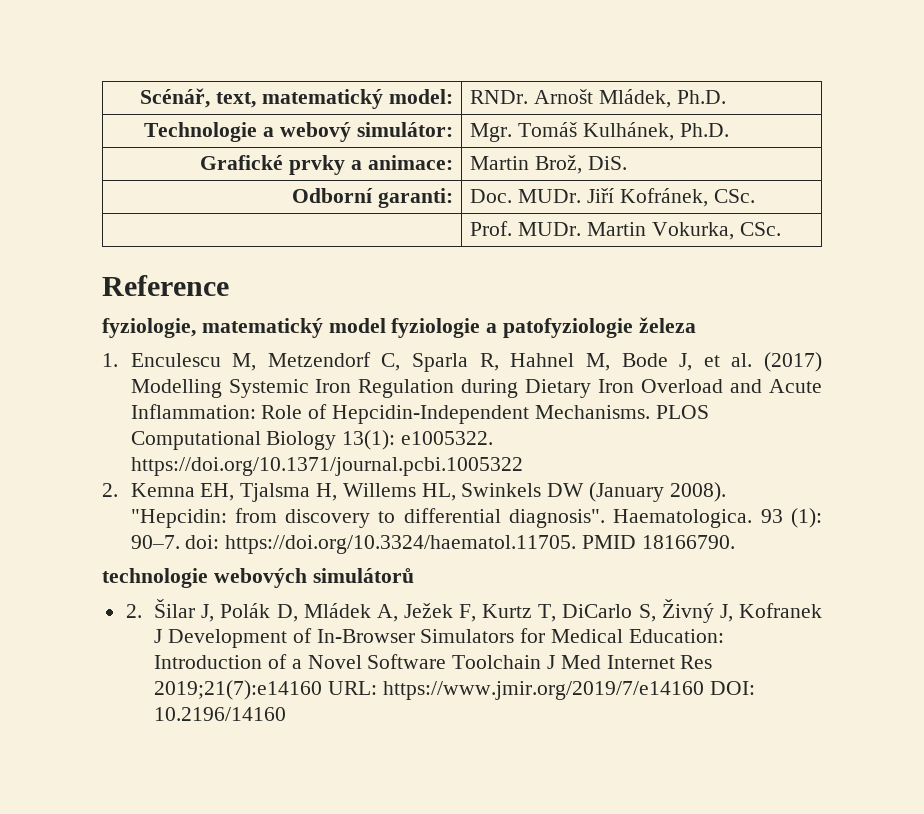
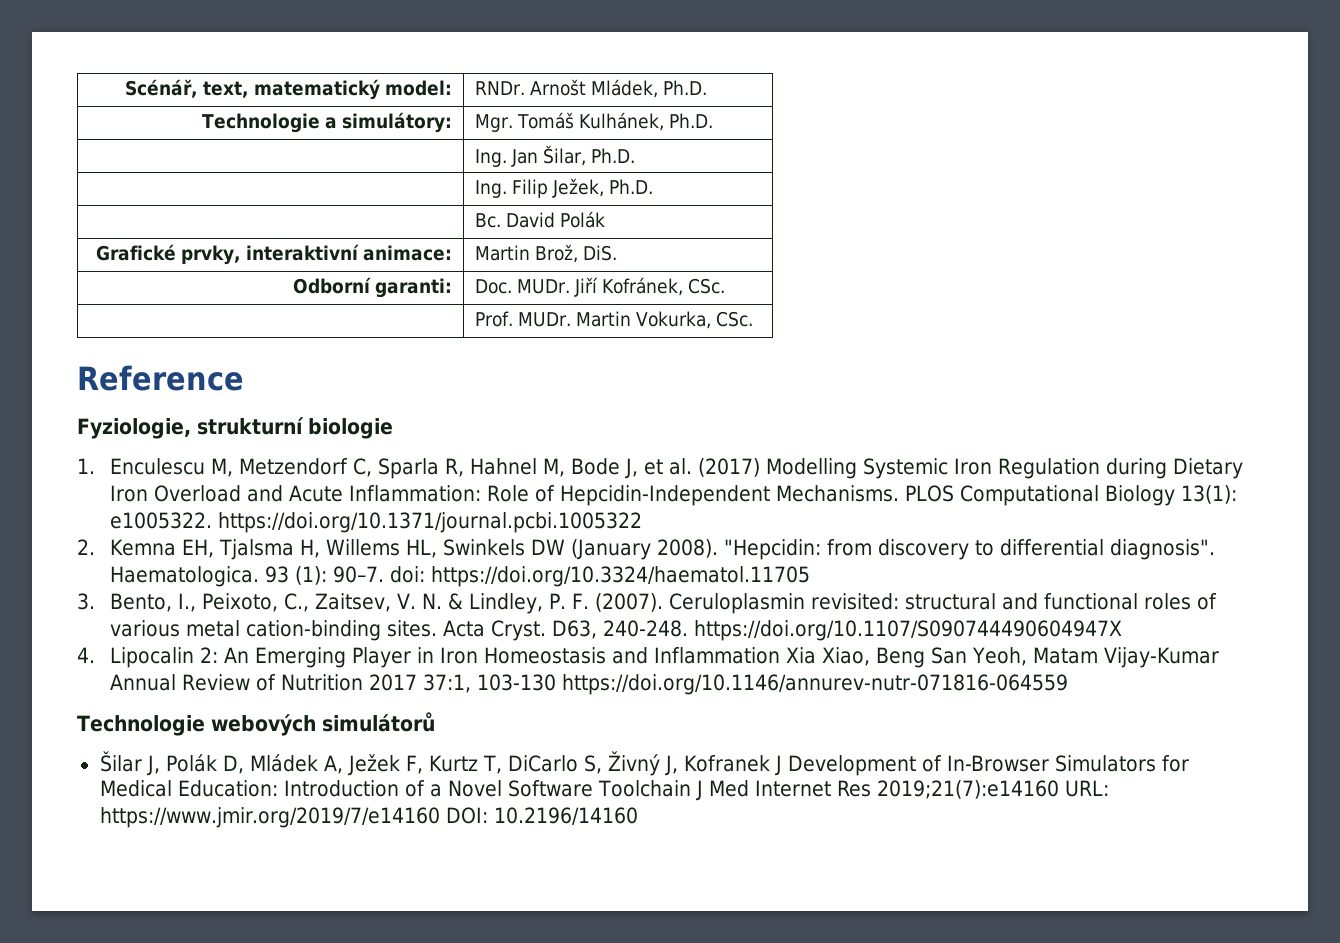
[279,122,453,142] webový simulátor: -> [341,112,452,133] simulátory:
(729, 130) none -> [475,145,636,167] [475,178,654,198] [475,211,606,228] // | Ing. Jan Šilar, Ph.D. // | Ing. Filip Ježek, Ph.D. // | Bc. David Polák
[288,155,362,175] prvky a -> [180,244,359,265] prvky, interaktivní
[102,317,696,338] fyziologie, matematický model fyziologie a patofyziologie železa -> [77,417,393,439] Fyziologie, strukturní biologie
[225,535,735,554] [102,568,208,588] https://doi.org/10.3324/haematol.11705. PMID 18166790. // technologie -> [430,566,810,587] [77,593,1217,614] [109,620,1122,641] [77,647,1219,668] [109,674,1068,695] [77,715,205,736] https://doi.org/10.3324/haematol.11705 // 3. Bento, I., Peixoto, C., Zaitsev, V. N. & Lindley, P. F. (2007). Ceruloplasmin revisited: structural and functional roles of various metal cation-binding sites. Acta Cryst. D63, 240-248. https://doi.org/10.1107/S090744490604947X // 4. Lipocalin 2: An Emerging Player in Iron Homeostasis and Inflammation Xia Xiao, Beng San Yeoh, Matam Vijay-Kumar Annual Review of Nutrition 2017 37:1, 103-130 https://doi.org/10.1146/annurev-nutr-071816-064559 // Technologie
[125,604,142,618] 2. -> (435, 722) none

